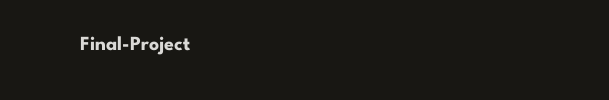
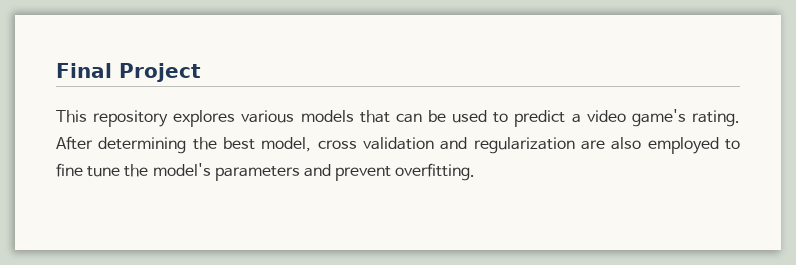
[80,36,190,55] Final-Project -> [56,63,201,82] [56,109,740,127] [56,136,741,154] [56,163,476,181] Final Project // This repository explores various models that can be used to predict a video game's rating. After determining the best model, cross validation and regularization are also employed to fine tune the model's parameters and prevent overfitting.

